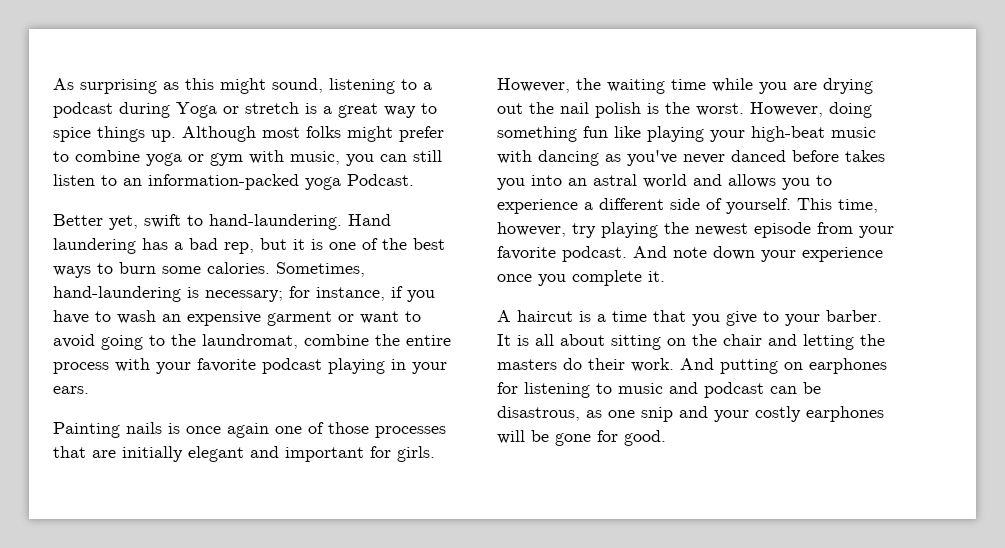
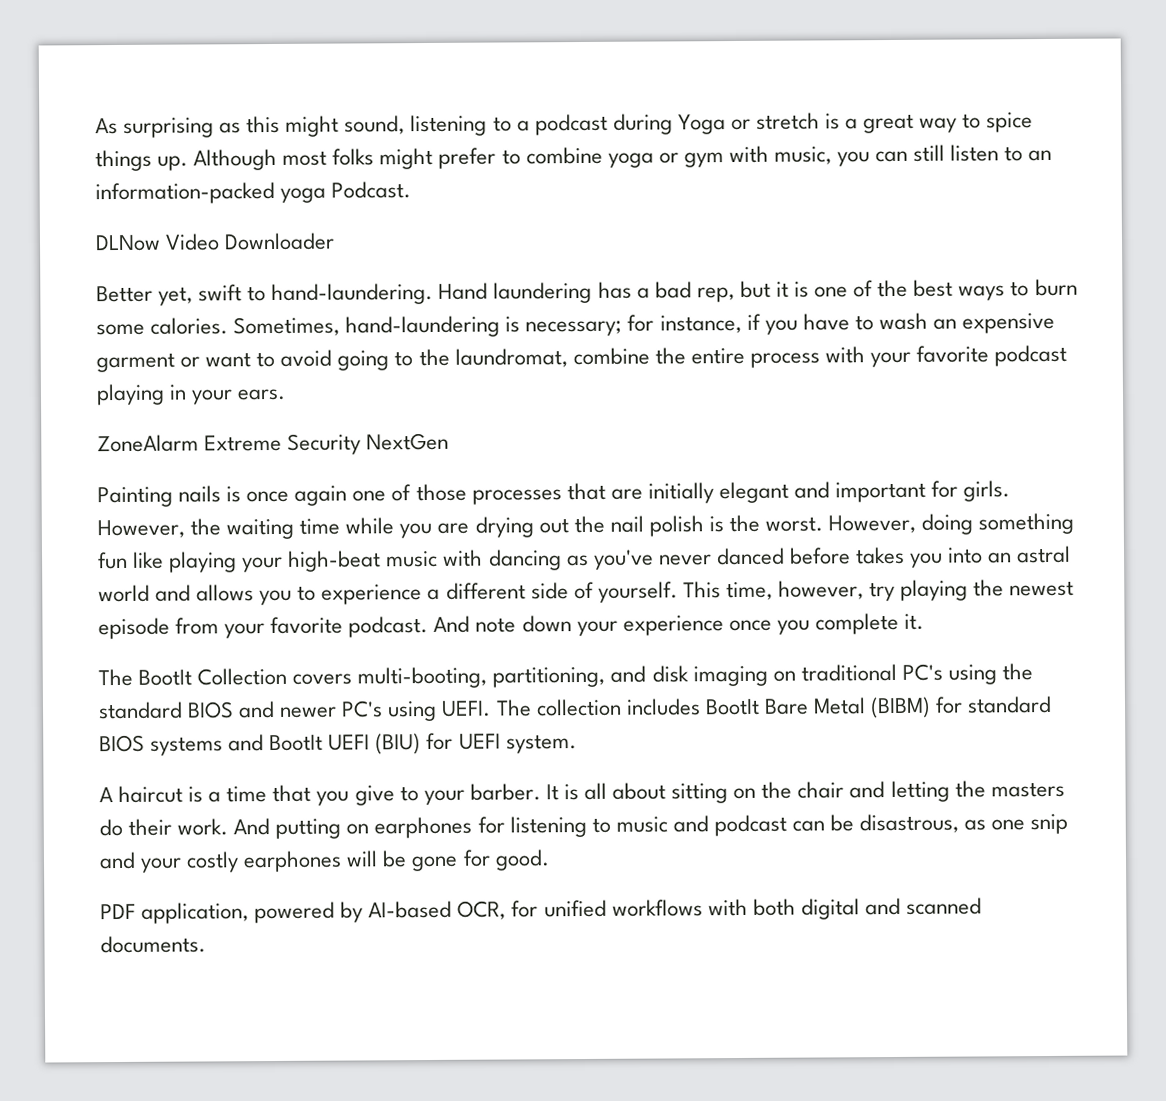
(414, 180) none -> [95,232,336,252] // DLNow Video Downloader
(89, 390) none -> [97,432,450,455] // ZoneAlarm Extreme Security NextGen
(665, 276) none -> [98,663,1033,689] [98,695,1053,722] [99,732,577,756] // The BootIt Collection covers multi-booting, partitioning, and disk imaging on traditional PC's using the standard BIOS and newer PC's using UEFI. The collection includes BootIt Bare Metal (BIBM) for standard BIOS systems and BootIt UEFI (BIU) for UEFI system.
(666, 438) none -> [100,897,982,924] [100,935,206,954] // PDF application, powered by AI-based OCR, for unified workflows with both digital and scanned documents.

